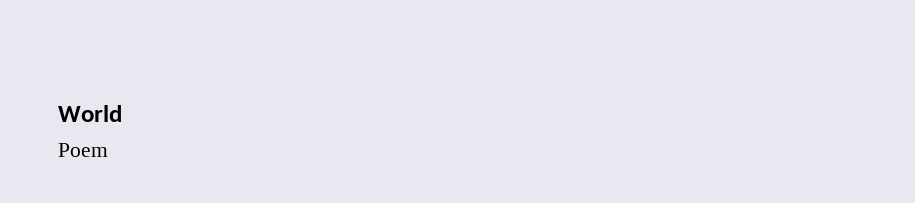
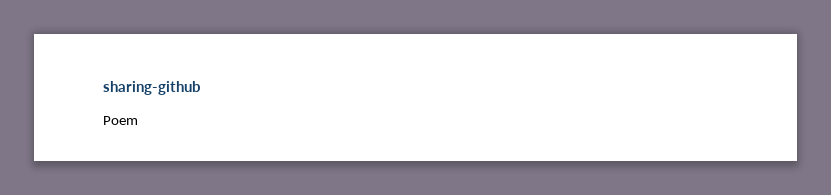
[58,105,122,122] World -> [103,81,201,95] sharing-github

